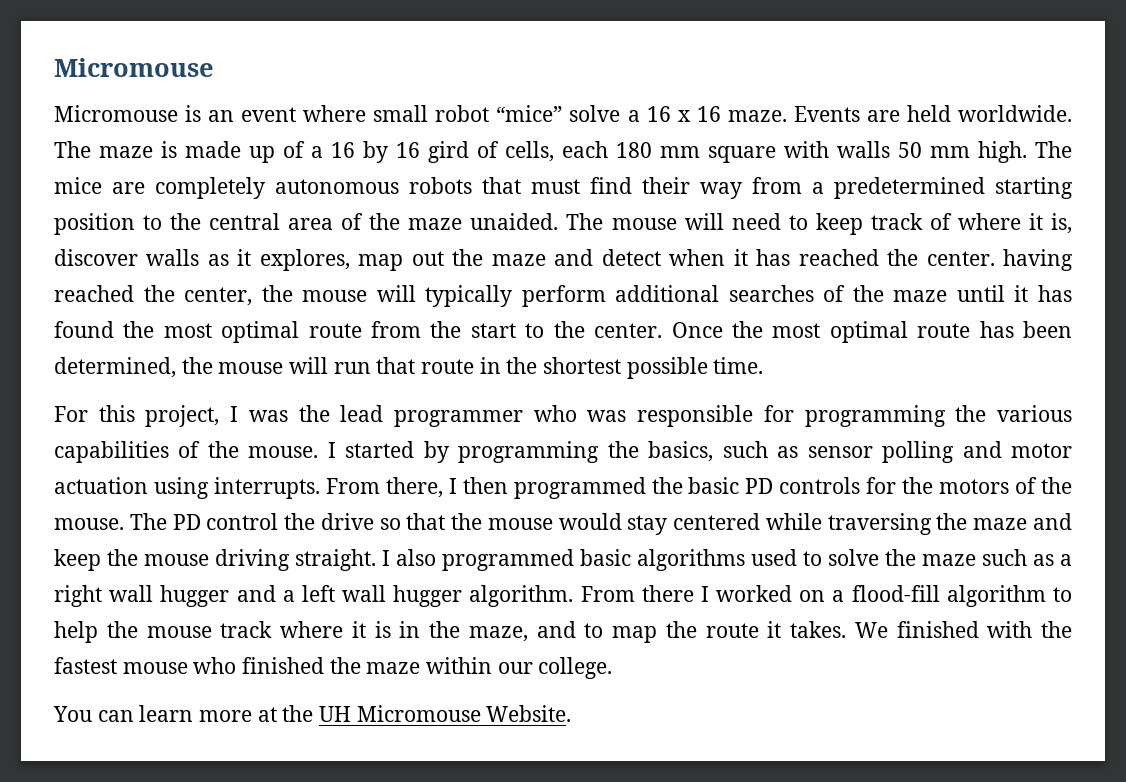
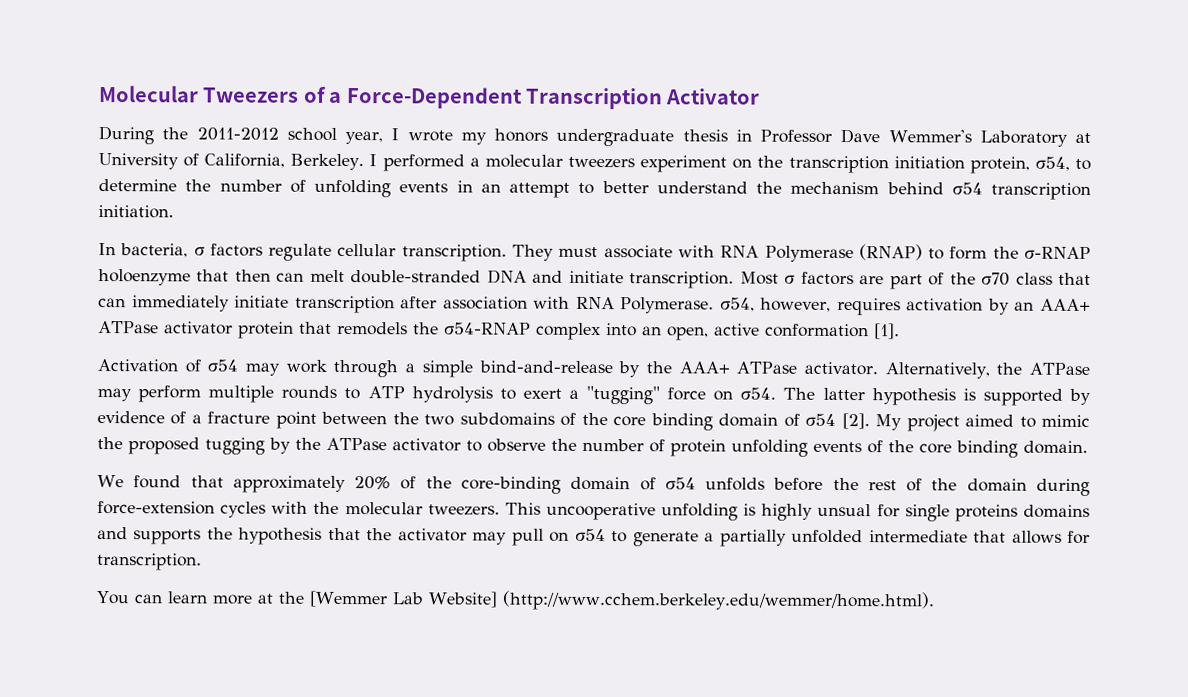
[54,58,214,77] [54,105,1072,122] [54,141,1072,163] [54,177,1073,199] [54,213,1073,235] [54,249,1074,271] [54,285,1072,307] [54,321,1072,343] [54,357,764,379] [54,405,1072,427] [54,441,1073,463] [54,477,1072,499] [54,513,1072,535] [54,549,1072,571] [54,585,1072,607] [54,621,1072,643] [54,657,613,679] Micromouse // Micromouse is an event where small robot “mice” solve a 16 x 16 maze. Events are held worldwide. The maze is made up of a 16 by 16 gird of cells, each 180 mm square with walls 50 mm high. The mice are completely autonomous robots that must find their way from a predetermined starting position to the central area of the maze unaided. The mouse will need to keep track of where it is, discover walls as it explores, map out the maze and detect when it has reached the center. having reached the center, the mouse will typically perform additional searches of the maze until it has found the most optimal route from the start to the center. Once the most optimal route has been determined, the mouse will run that route in the shortest possible time. // For this project, I was the lead programmer who was responsible for programming the various capabilities of the mouse. I started by programming the basics, such as sensor polling and motor actuation using interrupts. From there, I then programmed the basic PD controls for the motors of the mouse. The PD control the drive so that the mouse would stay centered while traversing the maze and keep the mouse driving straight. I also programmed basic algorithms used to solve the maze such as a right wall hugger and a left wall hugger algorithm. From there I worked on a flood-fill algorithm to help the mouse track where it is in the maze, and to map the route it takes. We finished with the fastest mouse who finished the maze within our college. -> [98,85,761,110] [98,126,1091,147] [98,153,1091,174] [98,179,1091,200] [98,205,174,219] [98,243,1091,263] [98,269,1092,290] [98,295,1091,316] [98,321,900,341] [97,359,1091,379] [97,385,1092,406] [97,411,1090,432] [97,437,1088,458] [97,475,1091,496] [97,501,1090,522] [97,527,1091,547] [97,553,202,571] Molecular Tweezers of a Force-Dependent Transcription Activator // During the 2011-2012 school year, I wrote my honors undergraduate thesis in Professor Dave Wemmer's Laboratory at University of California, Berkeley. I performed a molecular tweezers experiment on the transcription initiation protein, σ54, to determine the number of unfolding events in an attempt to better understand the mechanism behind σ54 transcription initiation. // In bacteria, σ factors regulate cellular transcription. They must associate with RNA Polymerase (RNAP) to form the σ-RNAP holoenzyme that then can melt double-stranded DNA and initiate transcription. Most σ factors are part of the σ70 class that can immediately initiate transcription after association with RNA Polymerase. σ54, however, requires activation by an AAA+ ATPase activator protein that remodels the σ54-RNAP complex into an open, active conformation [1]. // Activation of σ54 may work through a simple bind-and-release by the AAA+ ATPase activator. Alternatively, the ATPase may perform multiple rounds to ATP hydrolysis to exert a "tugging" force on σ54. The latter hypothesis is supported by evidence of a fracture point between the two subdomains of the core binding domain of σ54 [2]. My project aimed to mimic the proposed tugging by the ATPase activator to observe the number of protein unfolding events of the core binding domain. // We found that approximately 20% of the core-binding domain of σ54 unfolds before the rest of the domain during force-extension cycles with the molecular tweezers. This uncooperative unfolding is highly unsual for single proteins domains and supports the hypothesis that the activator may pull on σ54 to generate a partially unfolded intermediate that allows for transcription.
[319,705,572,722] UH Micromouse Website. -> [308,590,935,612] [Wemmer Lab Website] (http://www.cchem.berkeley.edu/wemmer/home.html).

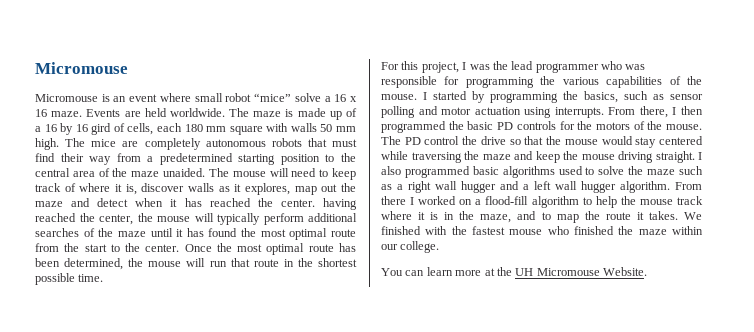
[98,85,761,110] [98,126,1091,147] [98,153,1091,174] [98,179,1091,200] [98,205,174,219] [98,243,1091,263] [98,269,1092,290] [98,295,1091,316] [98,321,900,341] [97,359,1091,379] [97,385,1092,406] [97,411,1090,432] [97,437,1088,458] [97,475,1091,496] [97,501,1090,522] [97,527,1091,547] [97,553,202,571] Molecular Tweezers of a Force-Dependent Transcription Activator // During the 2011-2012 school year, I wrote my honors undergraduate thesis in Professor Dave Wemmer's Laboratory at University of California, Berkeley. I performed a molecular tweezers experiment on the transcription initiation protein, σ54, to determine the number of unfolding events in an attempt to better understand the mechanism behind σ54 transcription initiation. // In bacteria, σ factors regulate cellular transcription. They must associate with RNA Polymerase (RNAP) to form the σ-RNAP holoenzyme that then can melt double-stranded DNA and initiate transcription. Most σ factors are part of the σ70 class that can immediately initiate transcription after association with RNA Polymerase. σ54, however, requires activation by an AAA+ ATPase activator protein that remodels the σ54-RNAP complex into an open, active conformation [1]. // Activation of σ54 may work through a simple bind-and-release by the AAA+ ATPase activator. Alternatively, the ATPase may perform multiple rounds to ATP hydrolysis to exert a "tugging" force on σ54. The latter hypothesis is supported by evidence of a fracture point between the two subdomains of the core binding domain of σ54 [2]. My project aimed to mimic the proposed tugging by the ATPase activator to observe the number of protein unfolding events of the core binding domain. // We found that approximately 20% of the core-binding domain of σ54 unfolds before the rest of the domain during force-extension cycles with the molecular tweezers. This uncooperative unfolding is highly unsual for single proteins domains and supports the hypothesis that the activator may pull on σ54 to generate a partially unfolded intermediate that allows for transcription. -> [35,62,128,74] [35,93,358,102] [35,108,358,120] [35,123,356,135] [35,138,357,150] [35,153,356,165] [35,168,356,180] [35,183,357,195] [35,198,357,210] [35,213,357,225] [35,228,356,240] [35,243,356,255] [35,258,357,270] [35,273,104,285] [381,61,646,73] [381,76,702,88] [381,91,703,103] [381,106,703,118] [381,121,702,133] [381,136,703,148] [381,151,702,163] [381,166,703,178] [381,181,702,193] [381,196,703,208] [381,211,702,223] [381,226,703,235] [381,241,440,253] Micromouse // Micromouse is an event where small robot “mice” solve a 16 x 16 maze. Events are held worldwide. The maze is made up of a 16 by 16 gird of cells, each 180 mm square with walls 50 mm high. The mice are completely autonomous robots that must find their way from a predetermined starting position to the central area of the maze unaided. The mouse will need to keep track of where it is, discover walls as it explores, map out the maze and detect when it has reached the center. having reached the center, the mouse will typically perform additional searches of the maze until it has found the most optimal route from the start to the center. Once the most optimal route has been determined, the mouse will run that route in the shortest possible time. // For this project, I was the lead programmer who was responsible for programming the various capabilities of the mouse. I started by programming the basics, such as sensor polling and motor actuation using interrupts. From there, I then programmed the basic PD controls for the motors of the mouse. The PD control the drive so that the mouse would stay centered while traversing the maze and keep the mouse driving straight. I also programmed basic algorithms used to solve the maze such as a right wall hugger and a left wall hugger algorithm. From there I worked on a flood-fill algorithm to help the mouse track where it is in the maze, and to map the route it takes. We finished with the fastest mouse who finished the maze within our college.
[308,590,935,612] [Wemmer Lab Website] (http://www.cchem.berkeley.edu/wemmer/home.html). -> [515,267,647,276] UH Micromouse Website.

